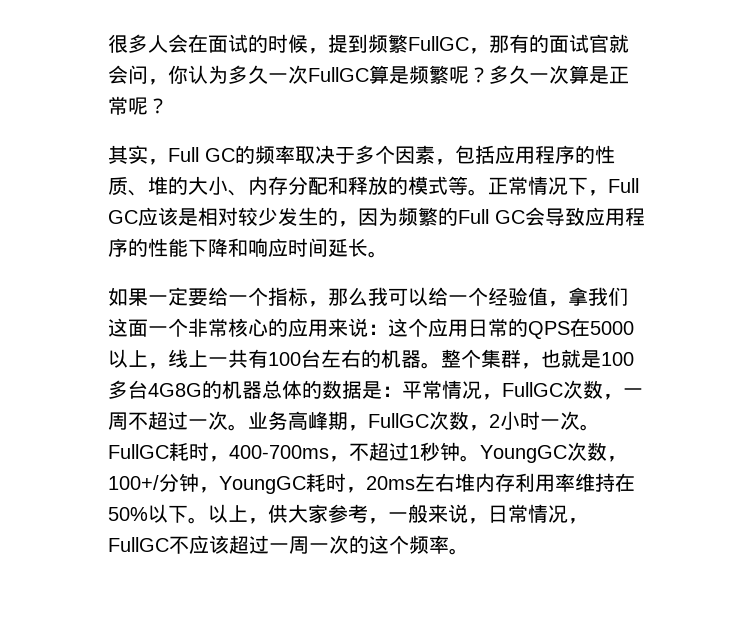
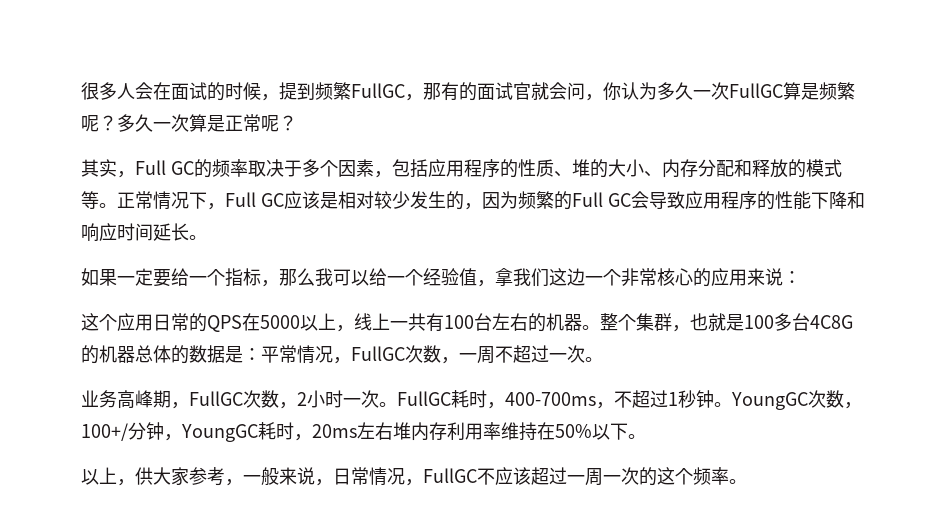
[128,319,148,337] 面 -> [567,268,585,286] 边
(388, 329) none -> (801, 277) //
[148,383,202,397] 4G8G -> [810,315,853,329] 4C8G
(248, 427) none -> (603, 359) //
(208, 520) none -> (646, 436) //

